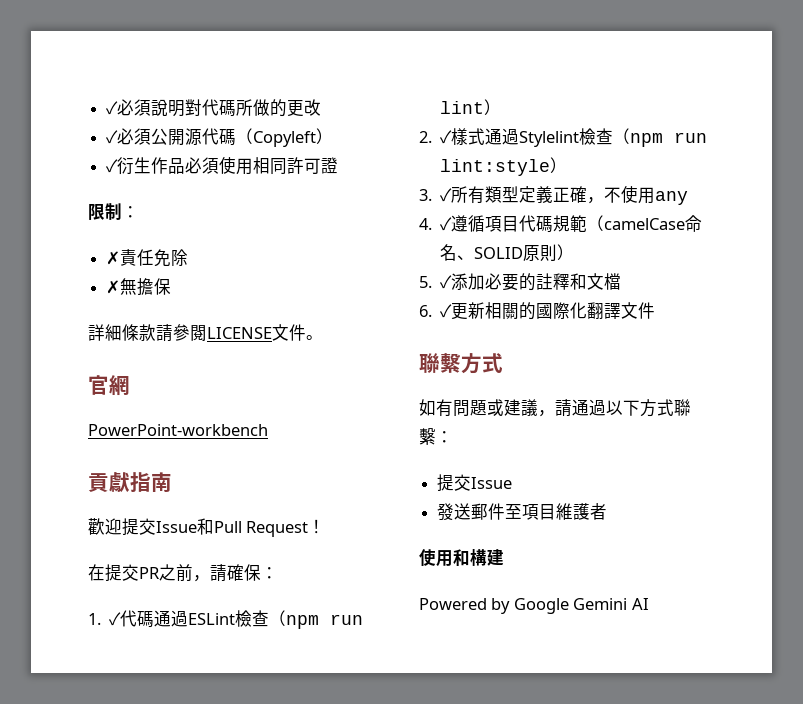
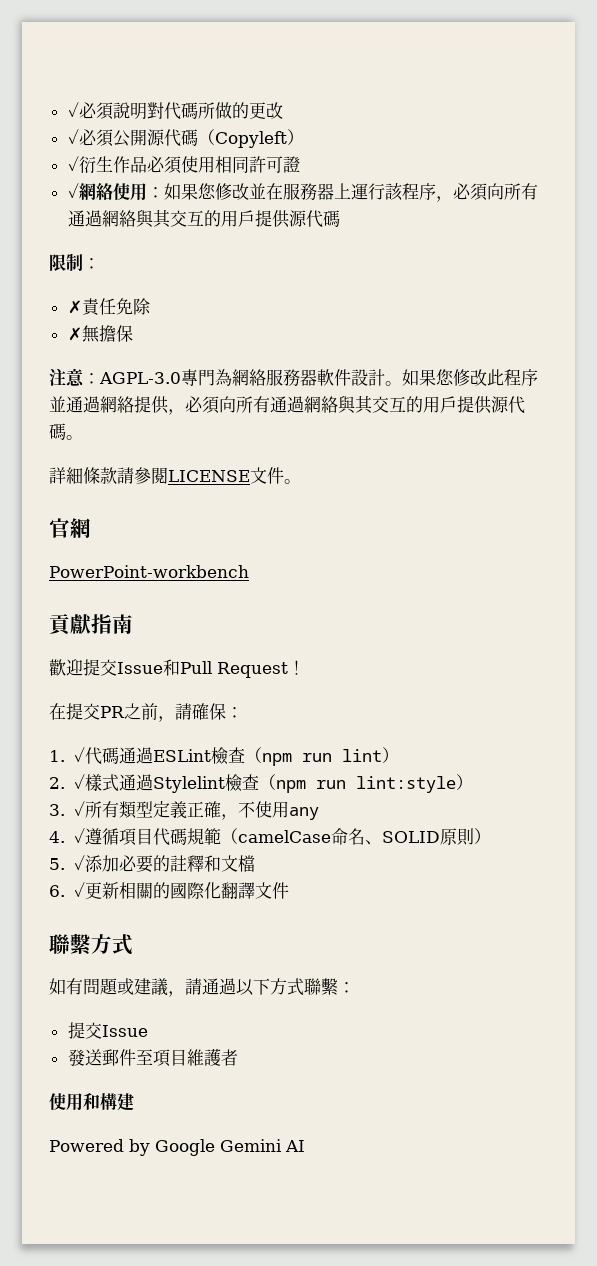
(339, 165) none -> [67,183,538,202] [67,209,340,228] // ✓網絡使用：如果您修改並在服務器上運行該程序，必須向所有通過網絡與其交互的用戶提供源代碼
(172, 286) none -> [49,368,538,387] [49,395,525,415] [49,423,83,441] // 注意：AGPL-3.0專門為網絡服務器軟件設計。如果您修改此程序並通過網絡提供，必須向所有通過網絡與其交互的用戶提供源代碼。

